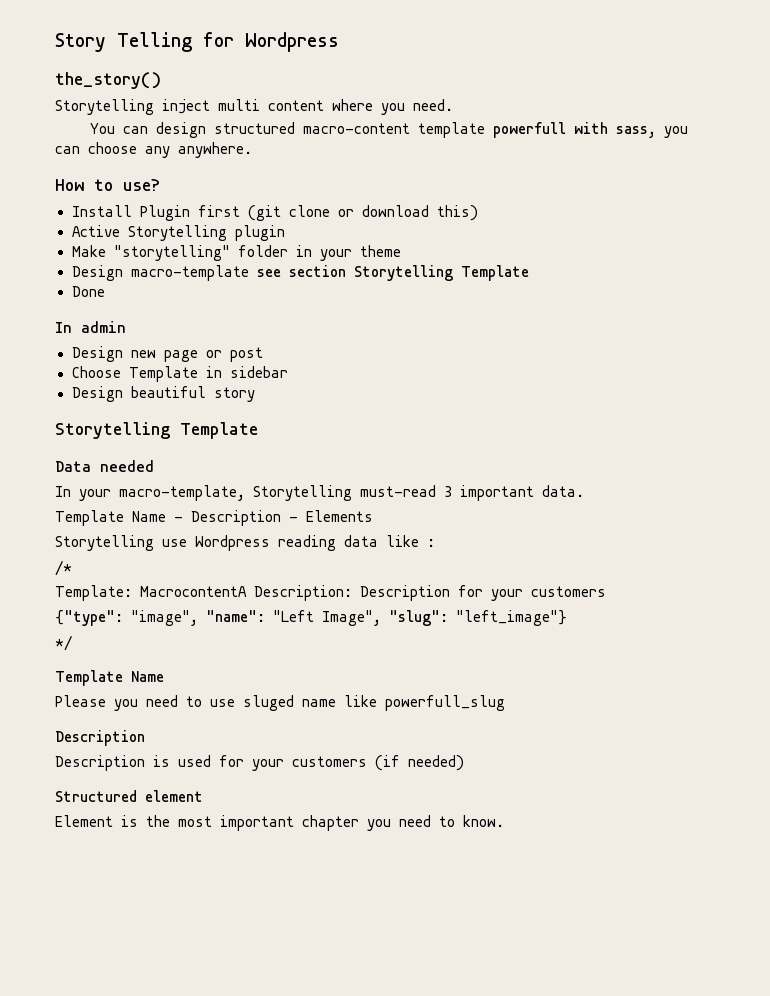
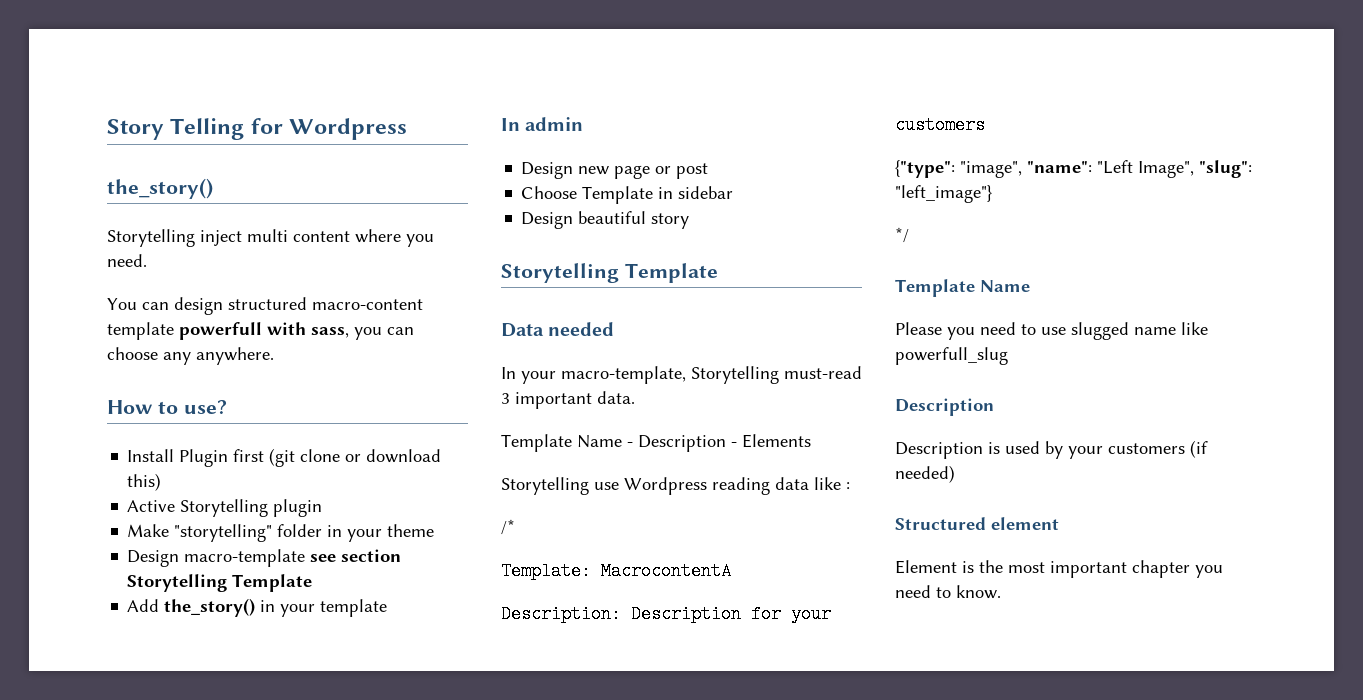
[71,286,105,297] Done -> [127,598,388,617] Add the_story() in your template
(247, 591) none -> (731, 571) //
[243,695,294,711] sluged -> [1071,322,1129,340] slugged
[219,755,244,767] for -> [1045,441,1063,459] by

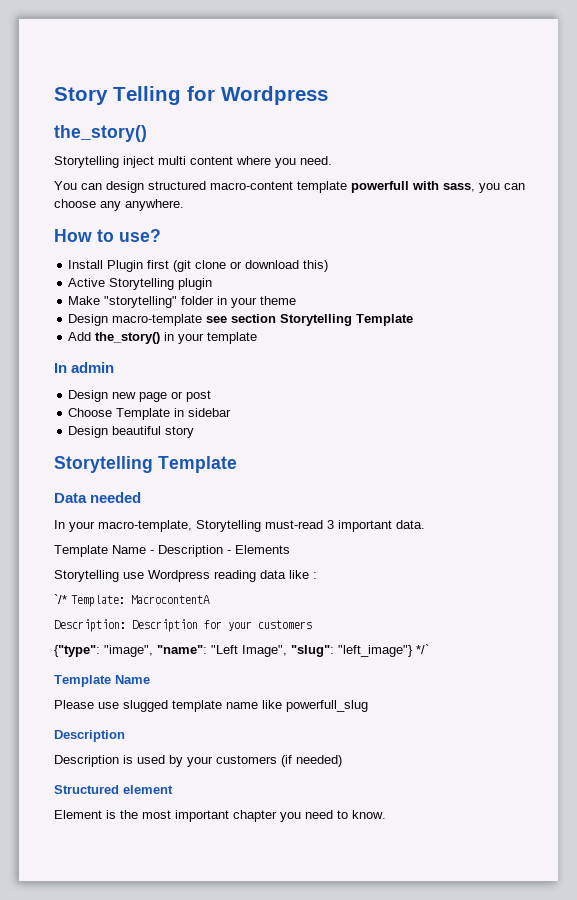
[501,519,515,535] /* // -> [54,594,67,604] `/*
[895,227,909,243] // */ -> [416,644,429,654] */`
[947,322,1036,340] you need to -> (94, 704) none
(1129, 331) none -> [172,700,222,712] template

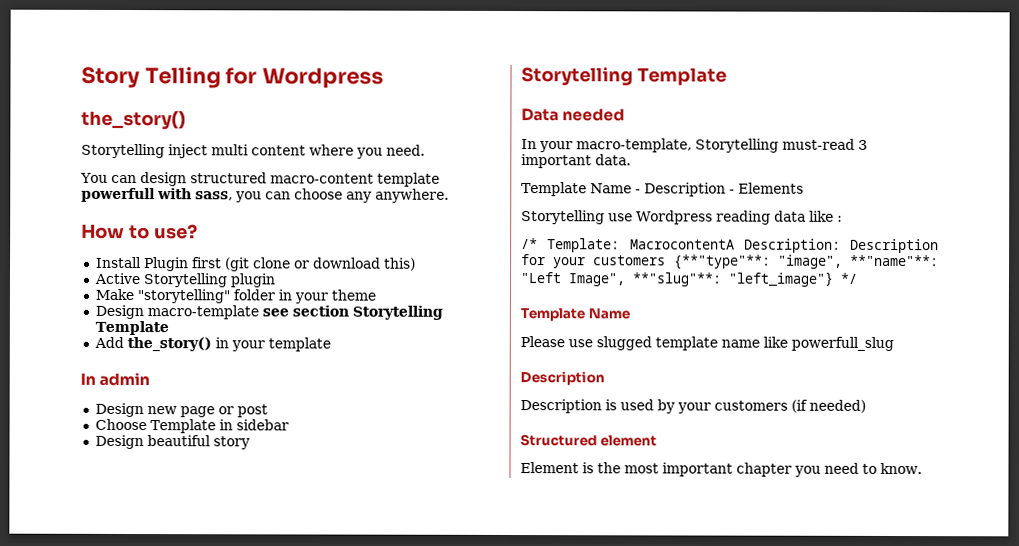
[54,594,67,604] `/* -> [521,238,538,250] /*
(210, 599) // -> (735, 244) none
[54,644,429,657] // {"type": "image", "name": "Left Image", "slug": "left_image"} */` -> [673,254,939,270] [520,271,858,287] {**"type"**: "image", **"name"**: "Left Image", **"slug"**: "left_image"} */

